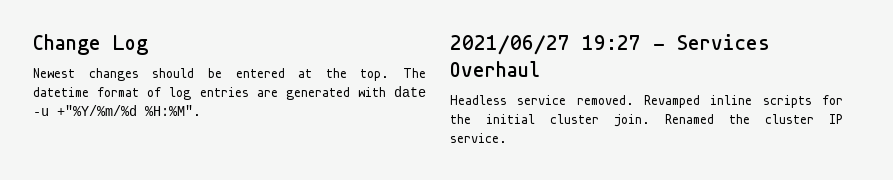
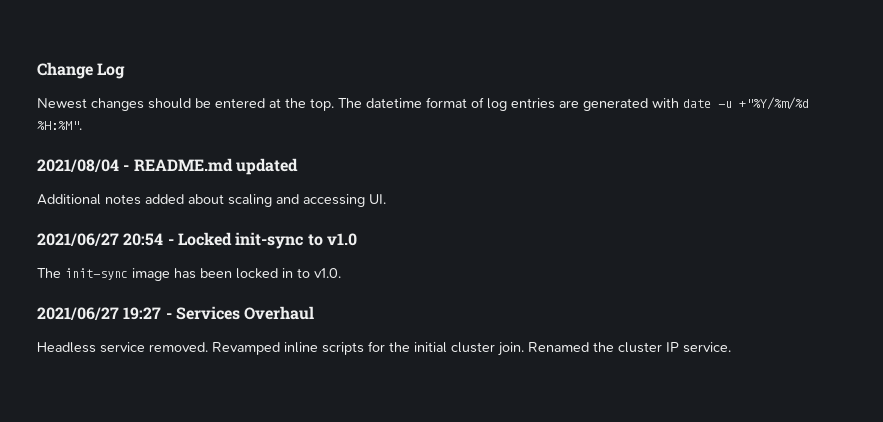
(201, 110) none -> [37,158,298,175] [37,194,386,207] [37,232,357,249] [37,268,341,281] // 2021/08/04 - README.md updated // Additional notes added about scaling and accessing UI. // 2021/06/27 20:54 - Locked init-sync to v1.0 // The init-sync image has been locked in to v1.0.

